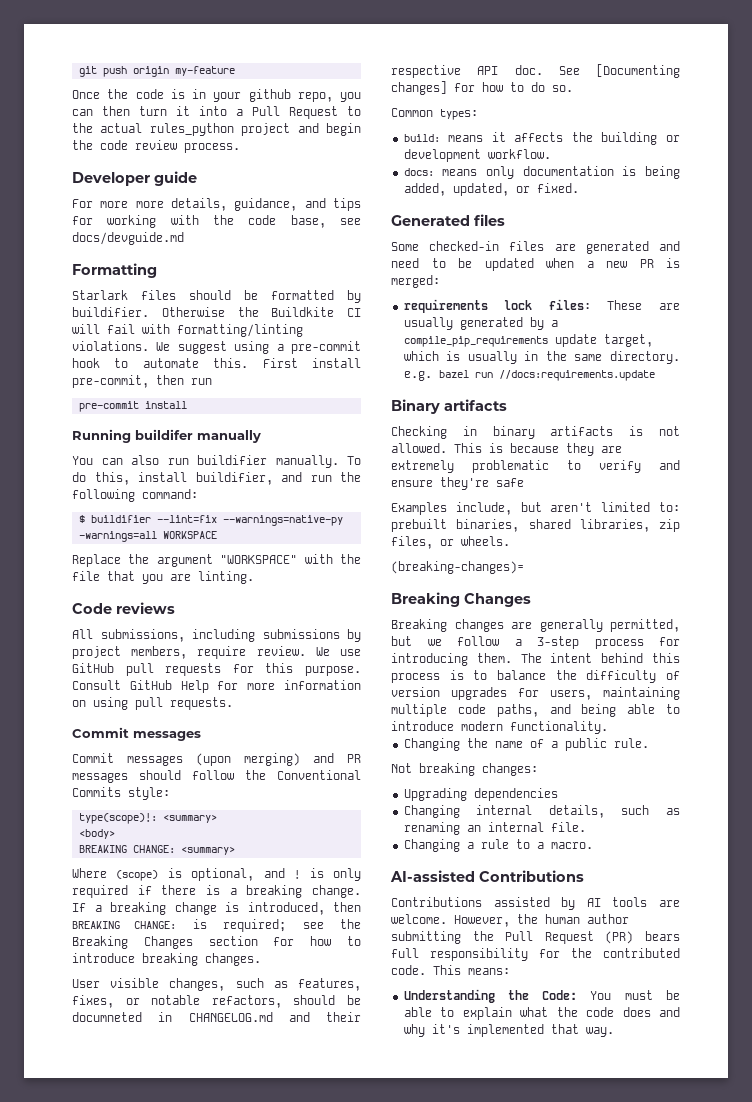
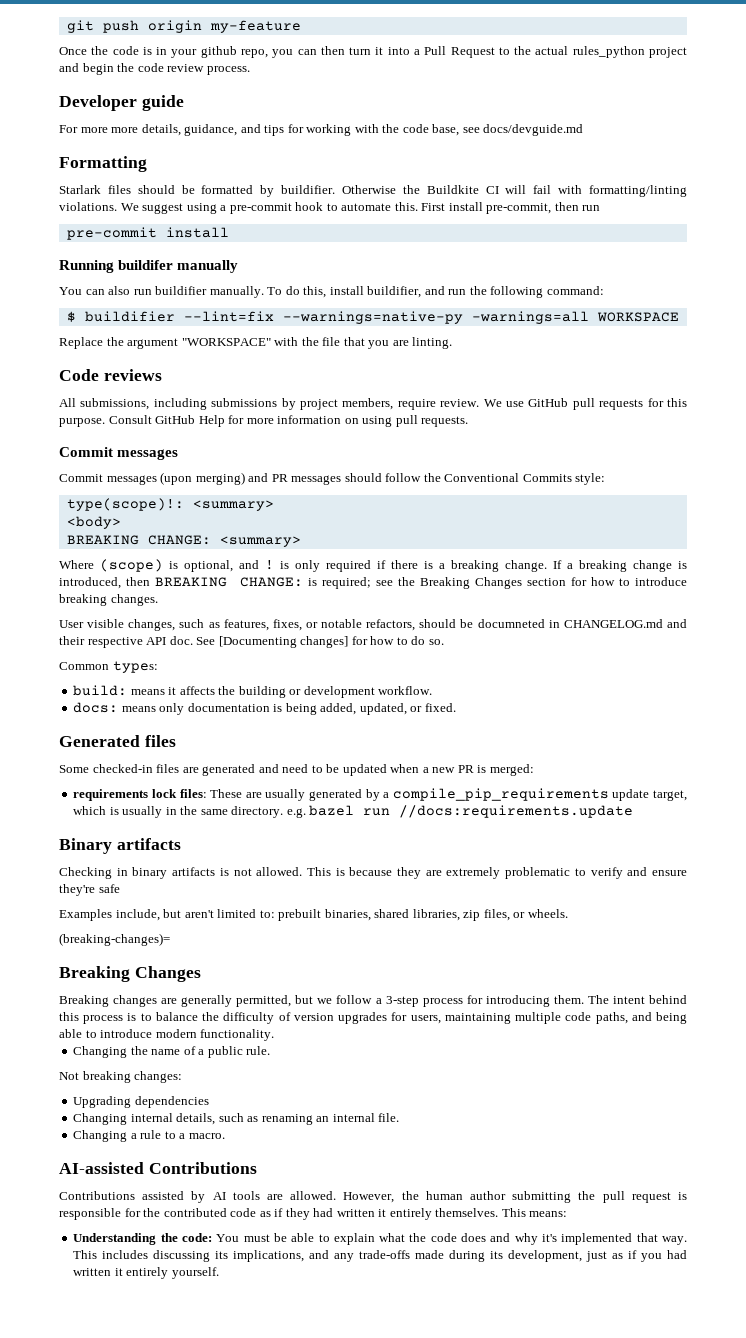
[391,914,447,924] welcome. -> [290,1191,337,1200] allowed.
[505,931,680,944] [391,948,680,961] [391,965,426,975] Pull Request (PR) bears full responsibility for the contributed code. -> [602,1191,687,1203] [59,1208,499,1220] pull request is responsible for the contributed code as if they had written it entirely themselves.
[542,990,578,1000] Code: -> [181,1233,212,1242] code:
(614, 1032) none -> [73,1250,688,1262] [73,1267,219,1279] This includes discussing its implications, and any trade-offs made during its development, just as if you had written it entirely yourself.

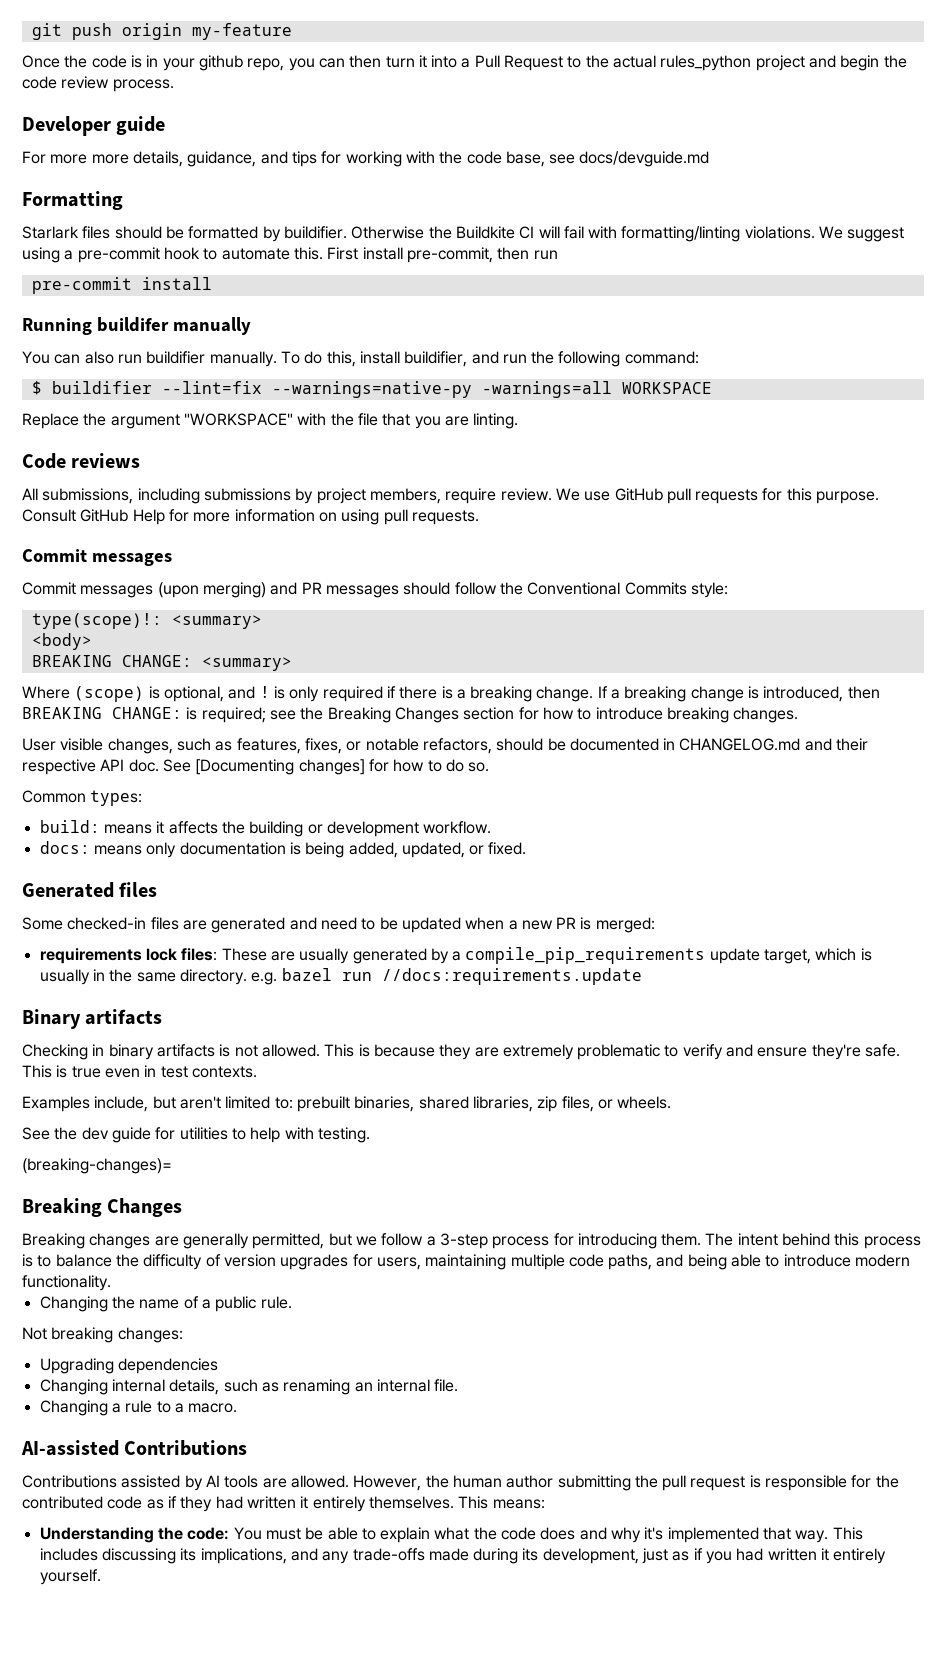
[477,619,545,628] documneted -> [569,738,659,751] documented
[98,884,120,893] safe -> [865,1044,901,1057] [22,1065,257,1078] safe. This is true even in test contexts.
(568, 913) none -> [22,1127,370,1143] // See the dev guide for utilities to help with testing.

